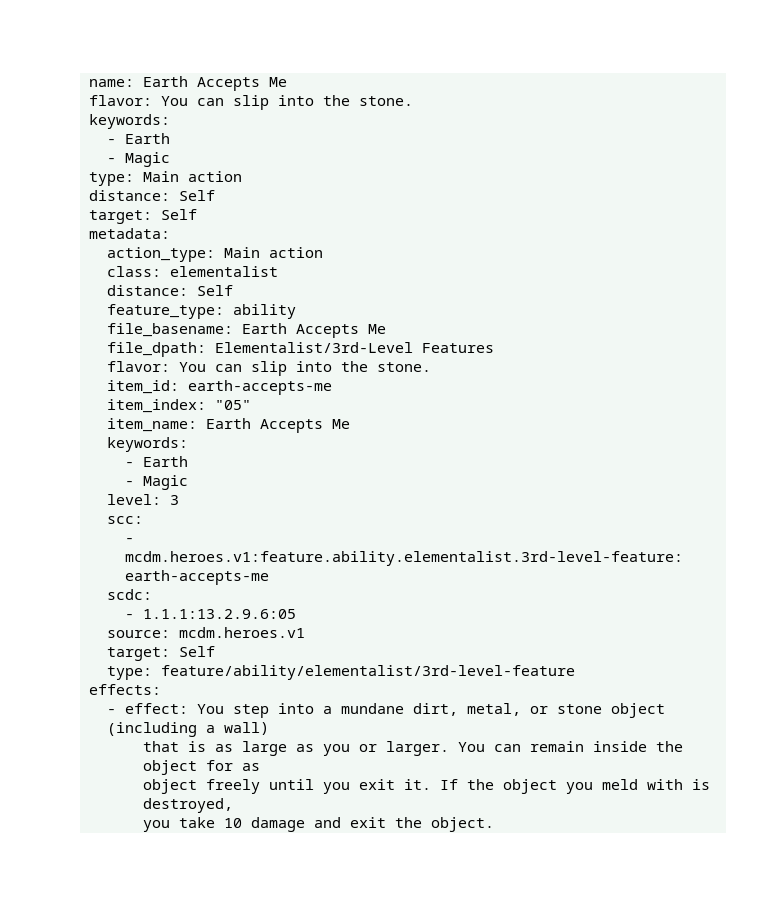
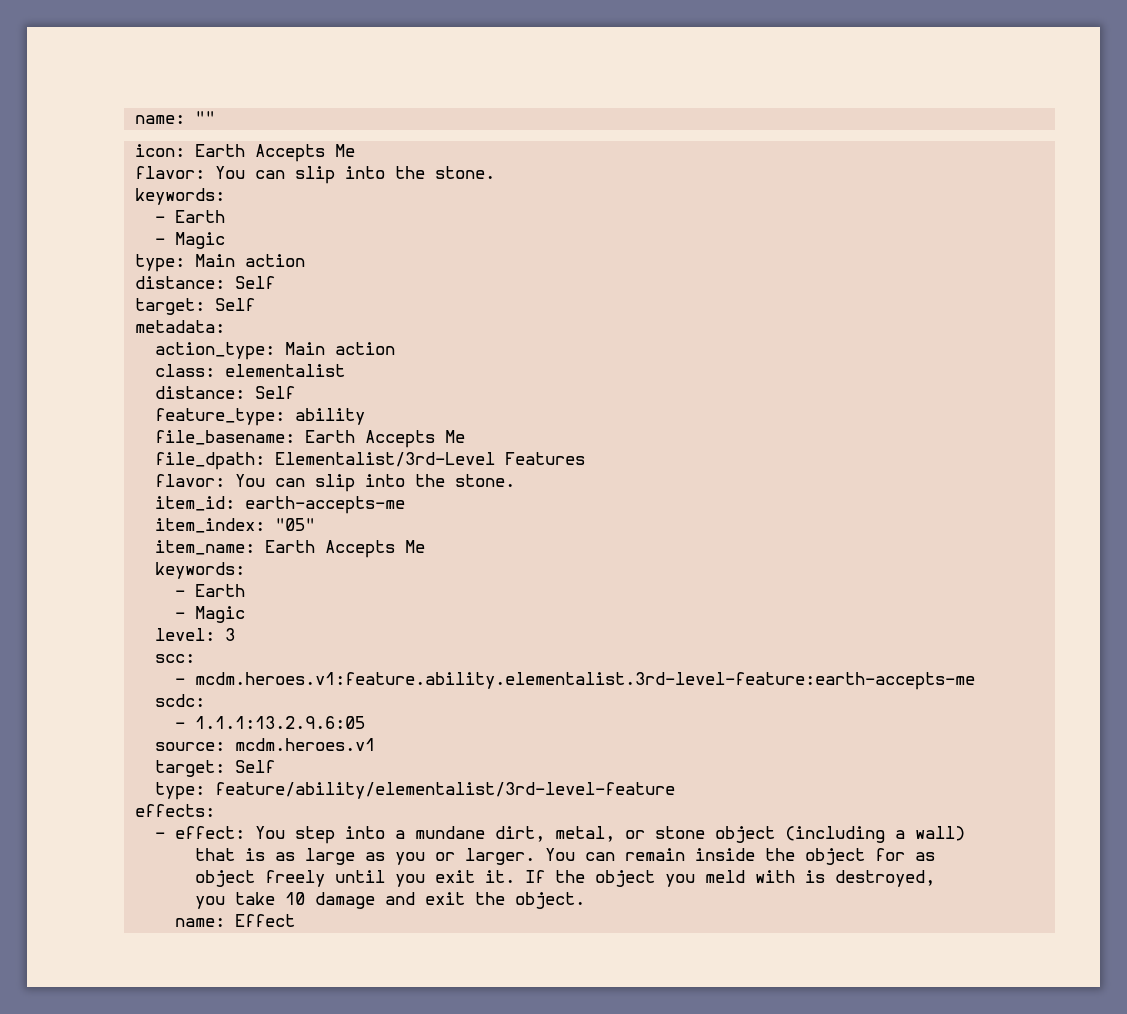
[89,79,134,87] name: -> [135,111,216,124] [135,144,186,157] name: "" // icon:
(494, 824) none -> [175,914,296,927] // name: Effect

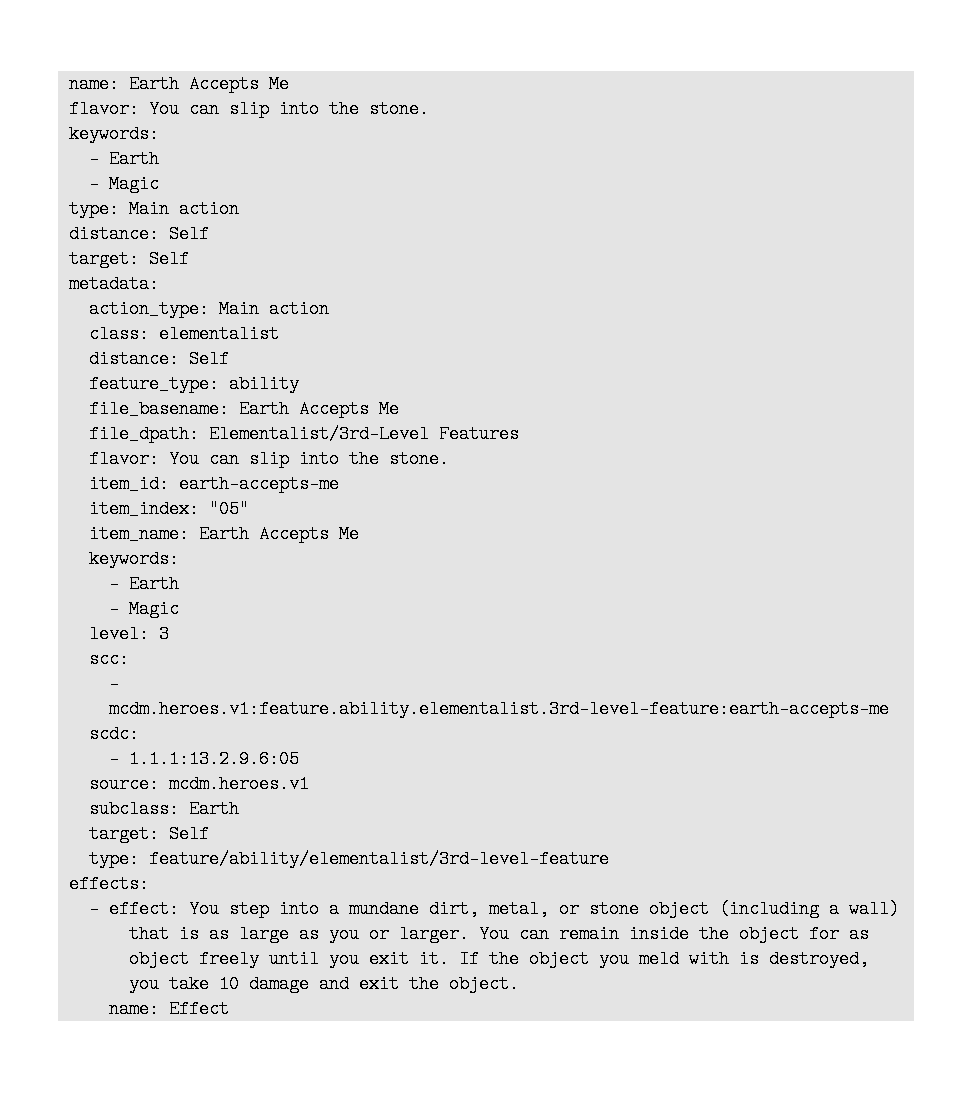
[135,111,216,124] [135,144,186,157] name: "" // icon: -> [68,75,119,93] name:
(376, 744) none -> [88,800,239,818] // subclass: Earth

